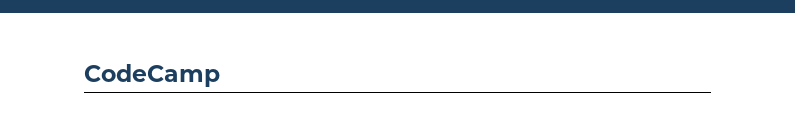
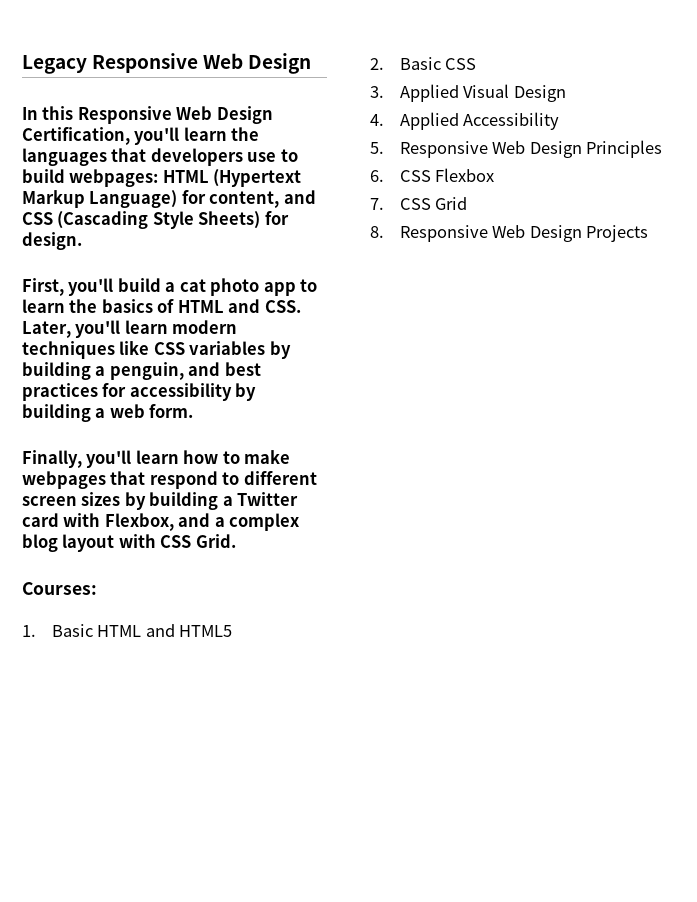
[84,64,220,87] CodeCamp -> [22,53,312,74] [22,106,273,124] [22,127,260,145] [22,148,298,166] [22,169,302,187] [22,190,316,208] [22,211,289,229] [22,232,82,250] [22,278,318,296] [22,299,301,313] [22,320,238,338] [22,341,291,359] [22,362,261,380] [22,383,257,401] [22,404,194,422] [22,450,291,468] [22,471,317,489] [22,492,299,510] [22,513,300,531] [22,534,236,552] [22,582,97,595] [22,624,233,637] [370,57,477,70] [370,84,566,102] [370,112,560,130] [370,140,663,158] [370,168,495,182] [370,197,468,210] [370,225,649,242] Legacy Responsive Web Design // In this Responsive Web Design Certification, you'll learn the languages that developers use to build webpages: HTML (Hypertext Markup Language) for content, and CSS (Cascading Style Sheets) for design. // First, you'll build a cat photo app to learn the basics of HTML and CSS. Later, you'll learn modern techniques like CSS variables by building a penguin, and best practices for accessibility by building a web form. // Finally, you'll learn how to make webpages that respond to different screen sizes by building a Twitter card with Flexbox, and a complex blog layout with CSS Grid. // Courses: // 1. Basic HTML and HTML5 // 2. Basic CSS // 3. Applied Visual Design // 4. Applied Accessibility // 5. Responsive Web Design Principles // 6. CSS Flexbox // 7. CSS Grid // 8. Responsive Web Design Projects

